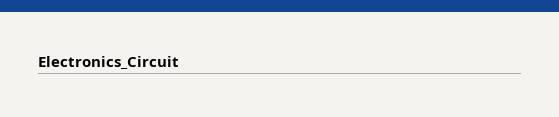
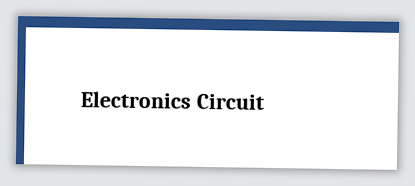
[38,56,179,69] Electronics_Circuit -> [80,91,264,110] Electronics Circuit

